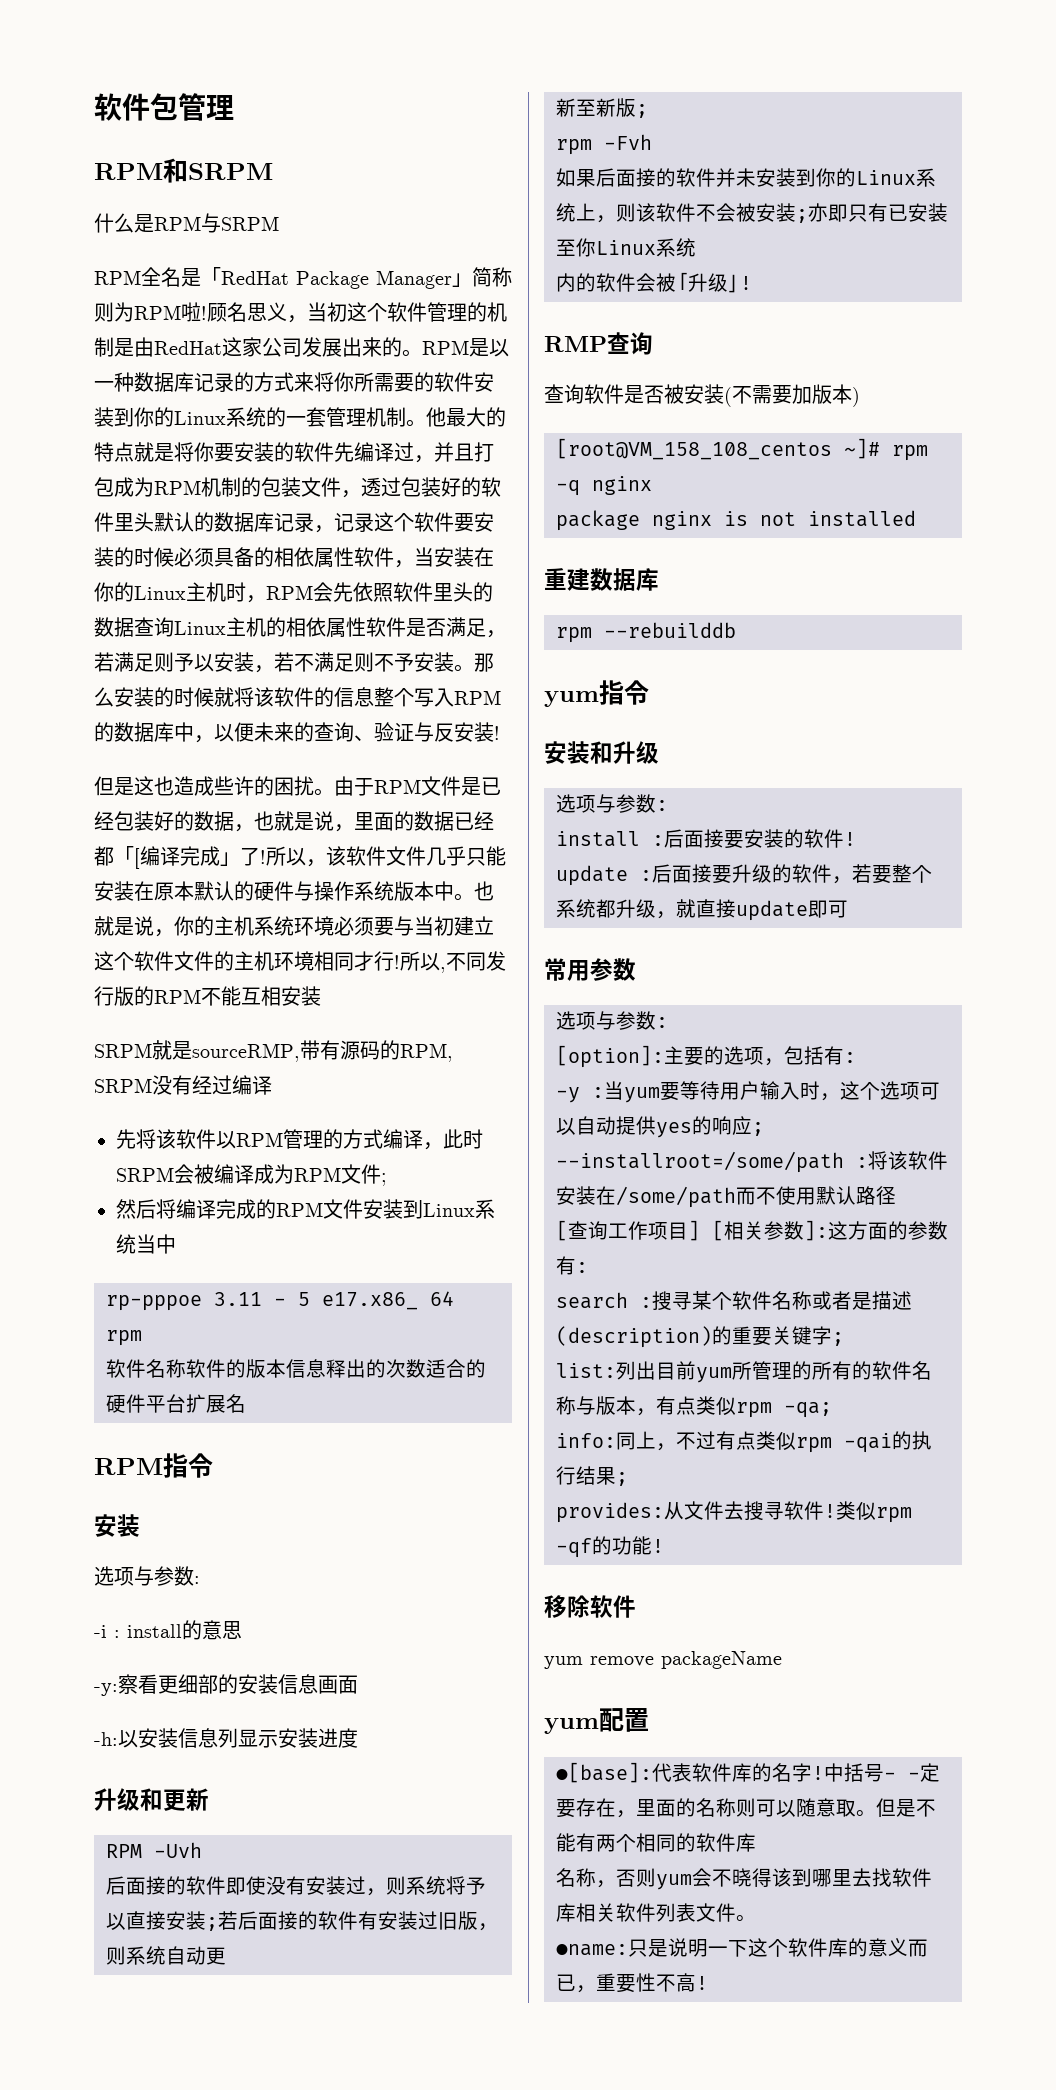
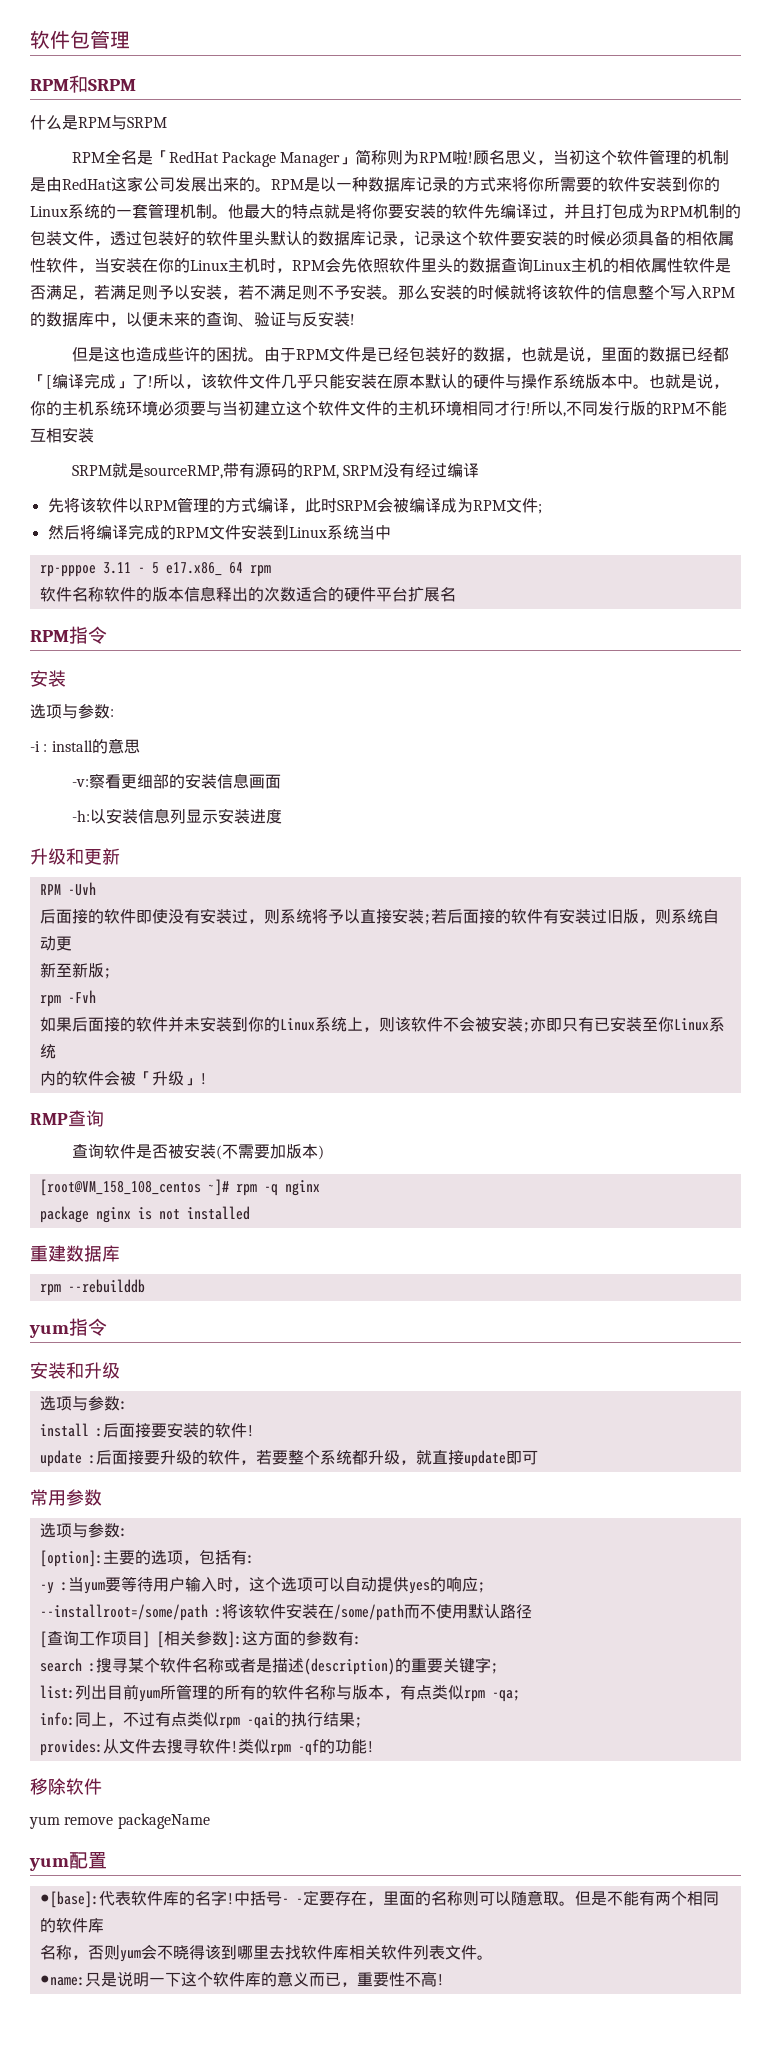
[94,1683,118,1696] -y: -> [71,779,89,787] -v:

